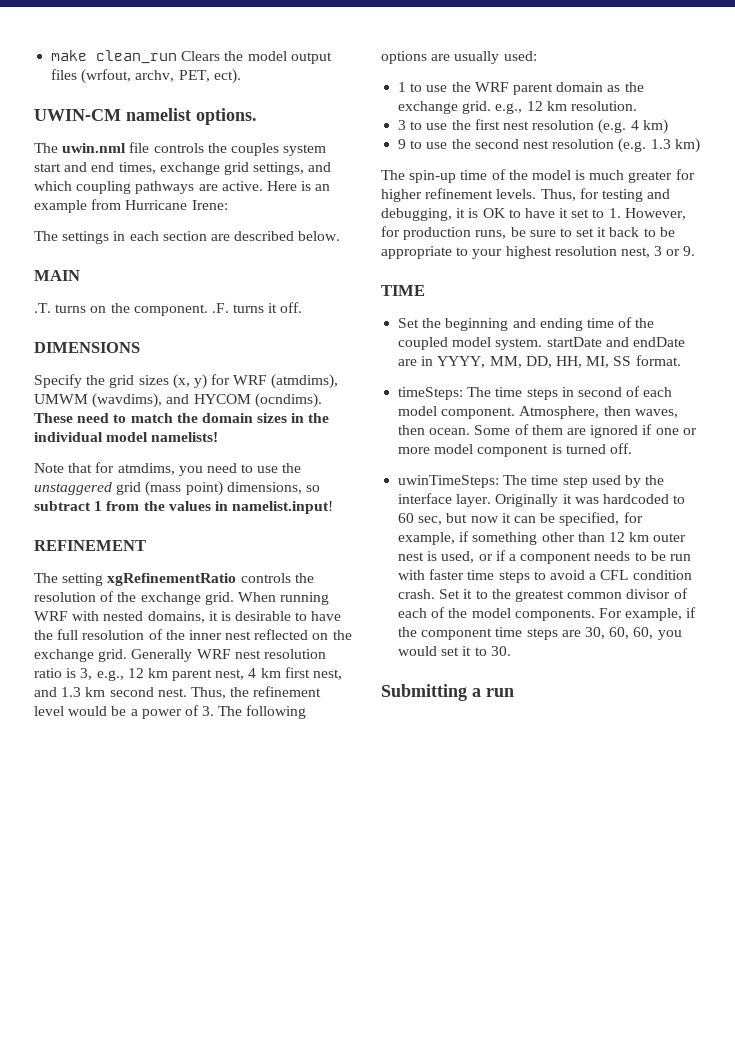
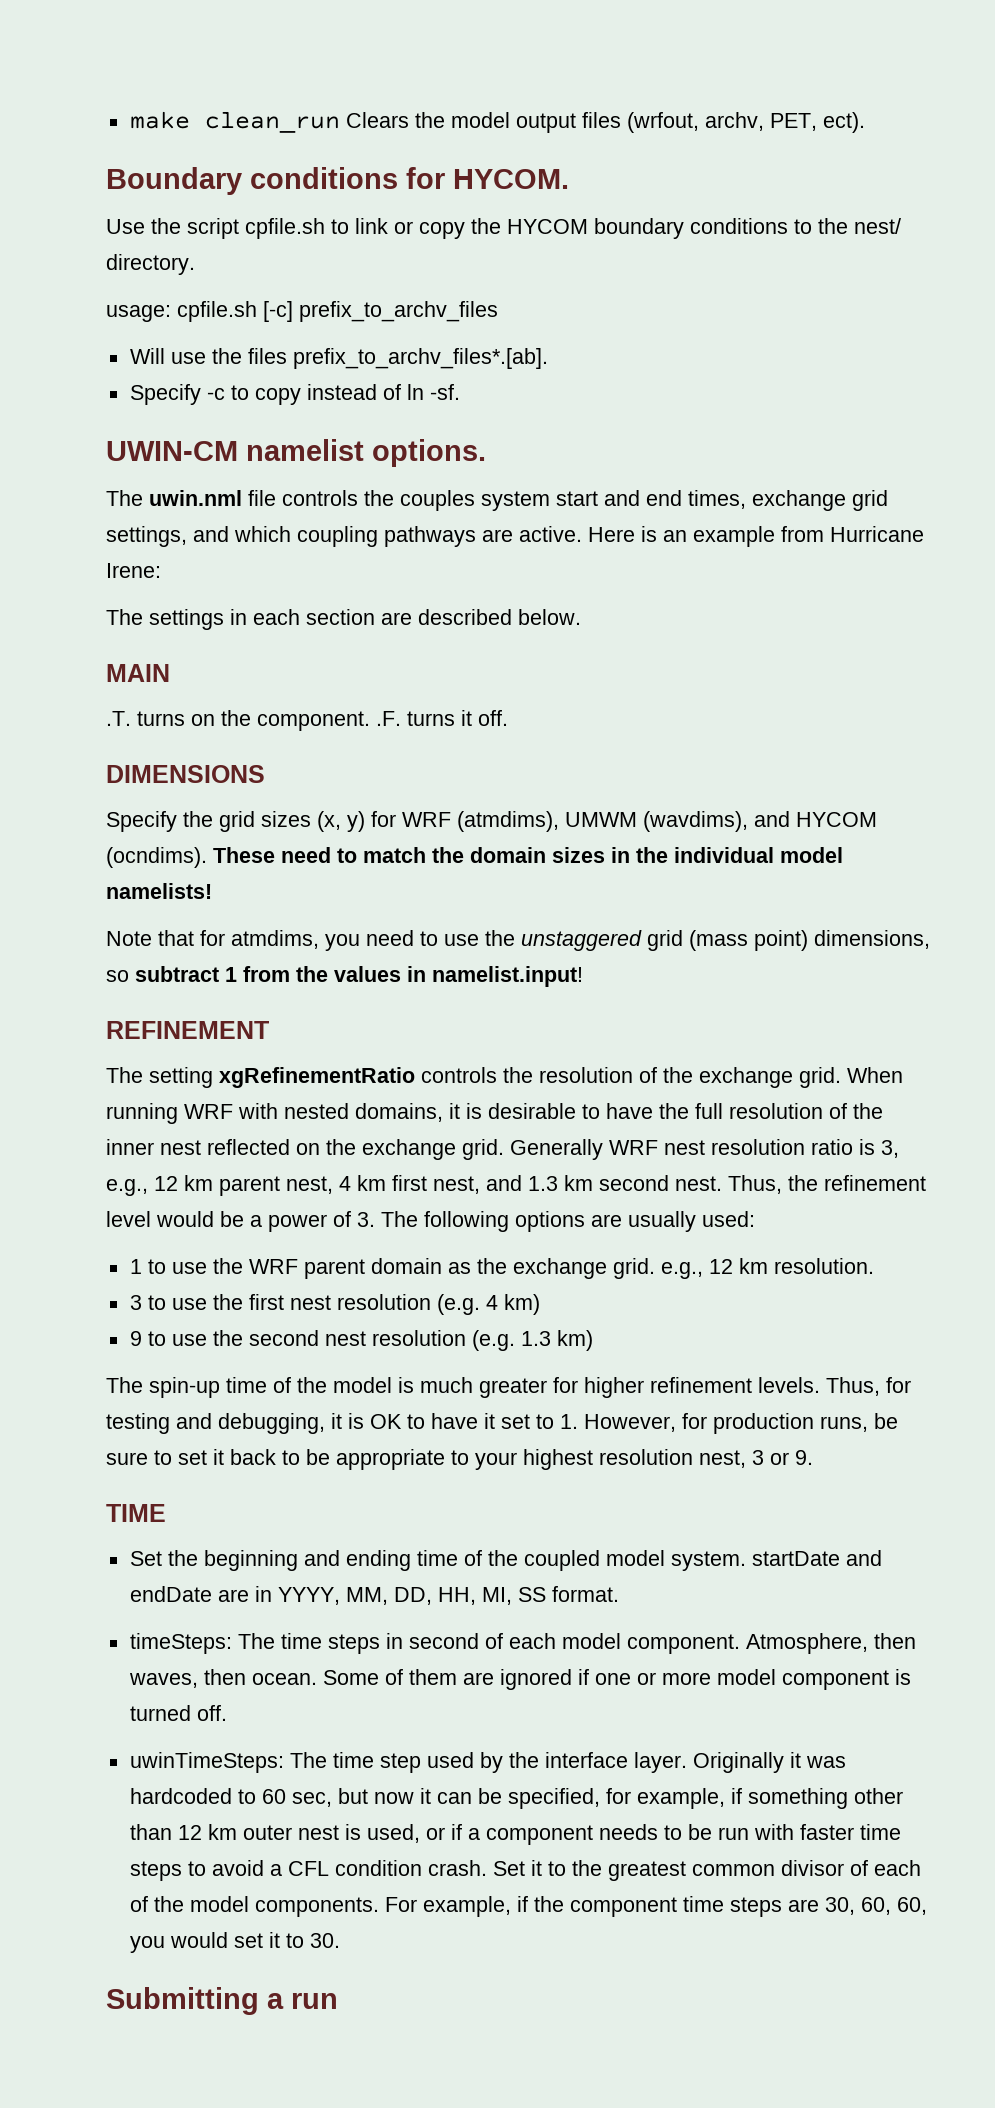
(241, 76) none -> [106,167,569,195] [106,218,901,239] [106,254,195,275] [106,301,498,322] [129,348,548,369] [129,384,460,405] // Boundary conditions for HYCOM. // Use the script cpfile.sh to link or copy the HYCOM boundary conditions to the nest/ directory. // usage: cpfile.sh [-c] prefix_to_archv_files // Will use the files prefix_to_archv_files*.[ab]. // Specify -c to copy instead of ln -sf.

